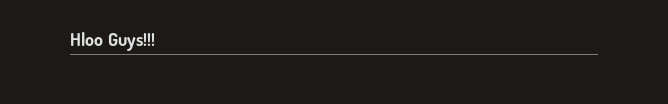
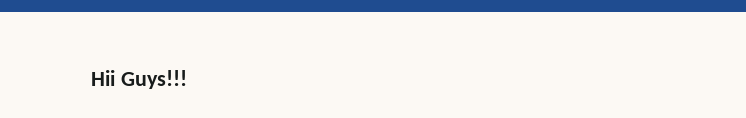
[70,32,103,46] Hloo -> [91,70,115,86] Hii

